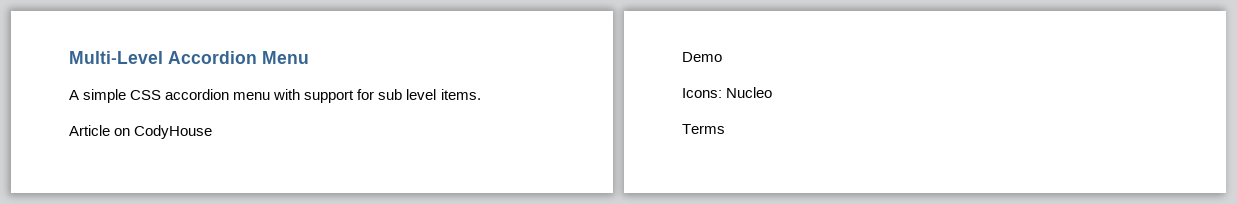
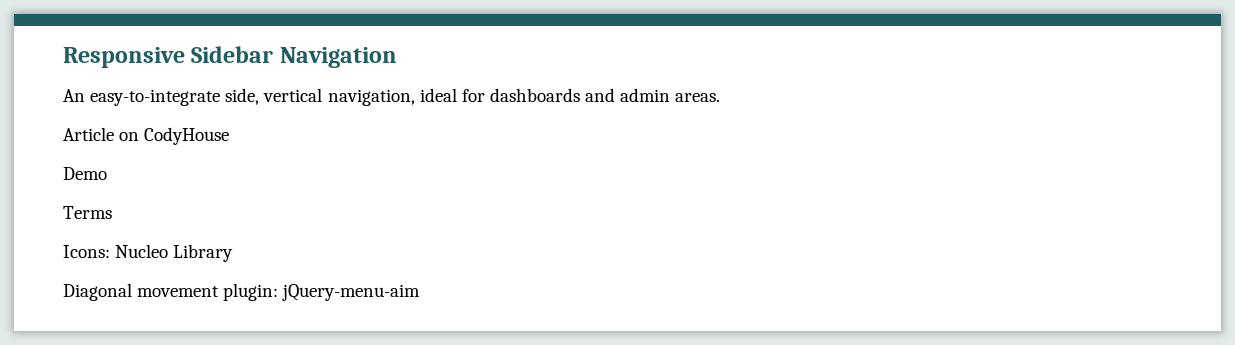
[69,51,309,64] [69,89,481,103] Multi-Level Accordion Menu // A simple CSS accordion menu with support for sub level items. -> [63,46,397,68] [63,88,721,106] Responsive Sidebar Navigation // An easy-to-integrate side, vertical navigation, ideal for dashboards and admin areas.
(722, 57) none -> [63,206,112,219] // Terms
[682,124,725,134] // Terms -> [173,244,234,262] [63,283,421,301] Library // Diagonal movement plugin: jQuery-menu-aim

